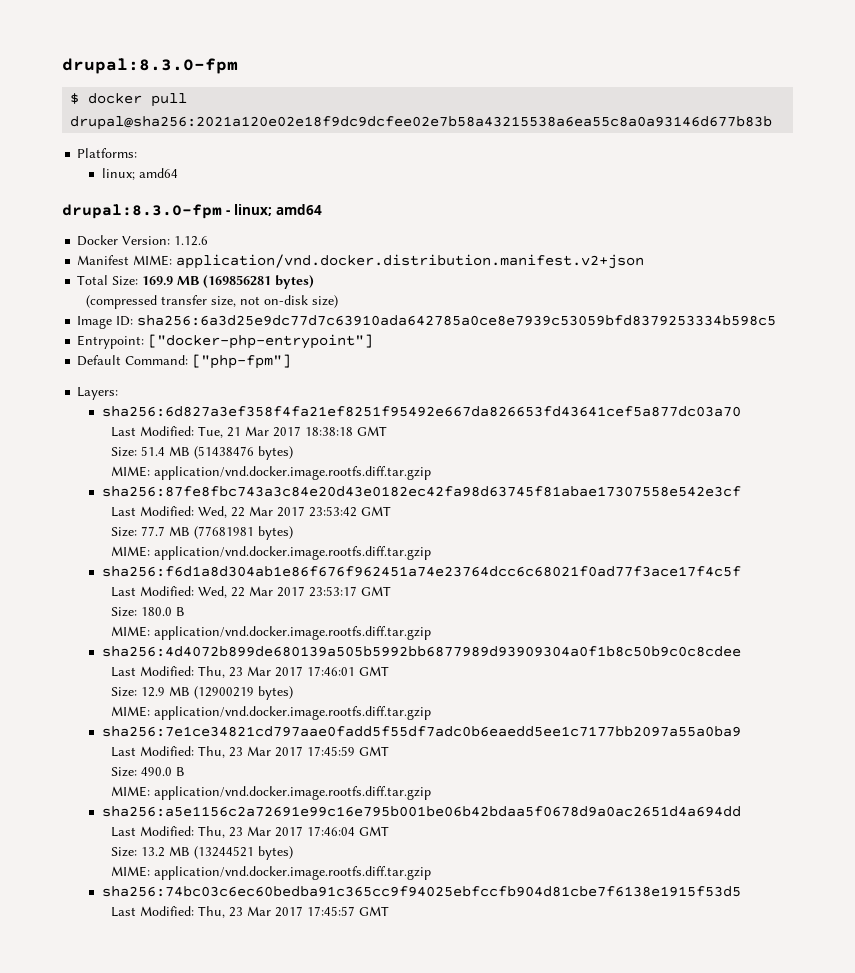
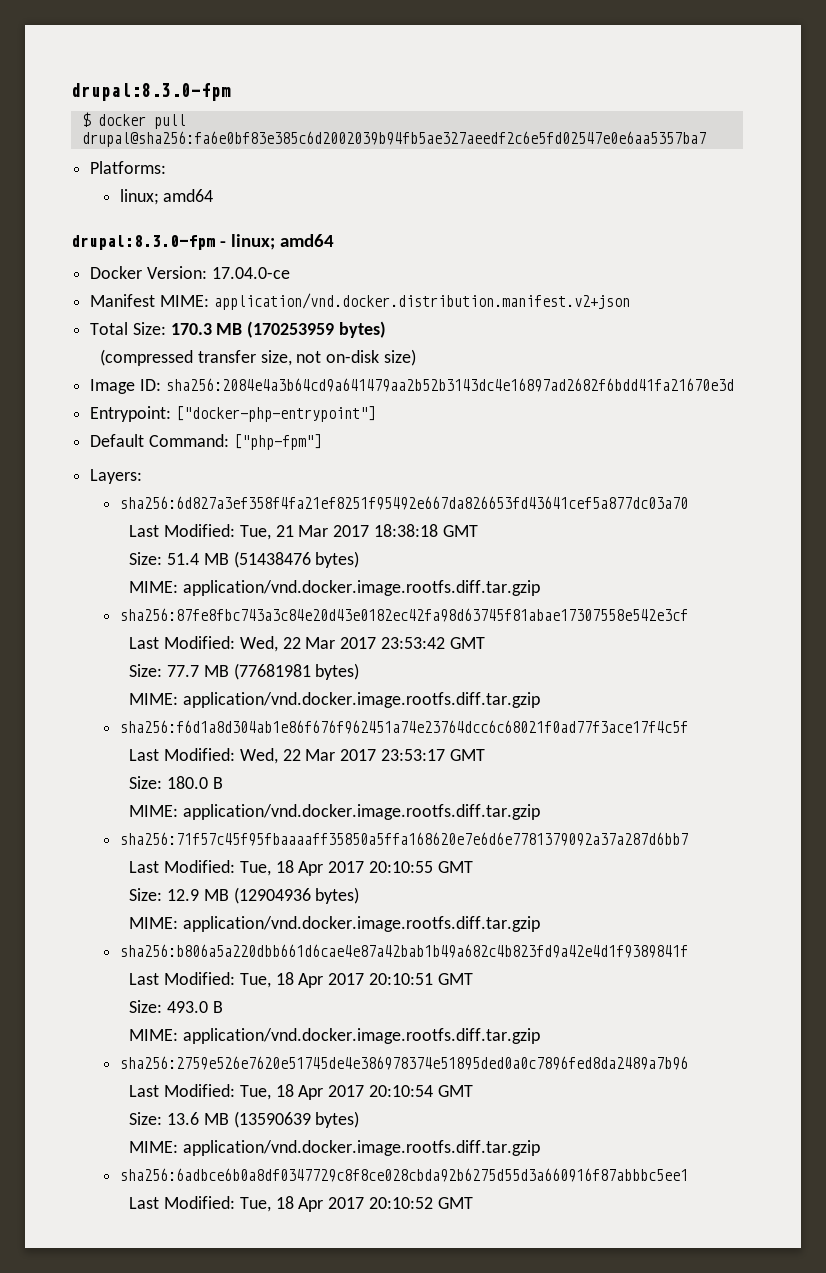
[70,116,773,130] drupal@sha256:2021a120e02e18f9dc9dcfee02e7b58a43215538a6ea55c8a0a93146d677b83b -> [81,131,706,147] drupal@sha256:fa6e0bf83e385c6d2002039b94fb5ae327aeedf2c6e5fd02547e0e6aa5357ba7
[174,236,209,246] 1.12.6 -> [211,267,290,279] 17.04.0-ce
[142,275,272,288] 169.9 MB (169856281 -> [170,321,335,338] 170.3 MB (170253959
[137,315,777,326] sha256:6a3d25e9dc77d7c63910ada642785a0ce8e7939c53059bfd8379253334b598c5 -> [165,378,734,392] sha256:2084e4a3b64cd9a641479aa2b52b3143dc4e16897ad2682f6bdd41fa21670e3d
[101,646,741,657] [110,666,355,678] sha256:4d4072b899de680139a505b5992bb6877989d93909304a0f1b8c50b9c0c8cdee // Last Modified: Thu, 23 Mar 2017 17:46:01 -> [119,832,688,846] [129,860,433,876] sha256:71f57c45f95fbaaaaff35850a5ffa168620e7e6d6e7781379092a37a287d6bb7 // Last Modified: Tue, 18 Apr 2017 20:10:55
[193,686,293,700] [110,706,431,720] [101,726,741,737] [110,746,389,758] [110,767,185,777] [110,786,431,800] [101,806,741,817] [110,826,389,838] [110,846,293,860] [110,866,431,880] [101,886,741,897] [110,906,355,918] (12900219 bytes) // MIME: application/vnd.docker.image.rootfs.diff.tar.gzip // sha256:7e1ce34821cd797aae0fadd5f55df7adc0b6eaedd5ee1c7177bb2097a55a0ba9 // Last Modified: Thu, 23 Mar 2017 17:45:59 GMT // Size: 490.0 B // MIME: application/vnd.docker.image.rootfs.diff.tar.gzip // sha256:a5e1156c2a72691e99c16e795b001be06b42bdaa5f0678d9a0ac2651d4a694dd // Last Modified: Thu, 23 Mar 2017 17:46:04 GMT // Size: 13.2 MB (13244521 bytes) // MIME: application/vnd.docker.image.rootfs.diff.tar.gzip // sha256:74bc03c6ec60bedba91c365cc9f94025ebfccfb904d81cbe7f6138e1915f53d5 // Last Modified: Thu, 23 Mar 2017 17:45:57 -> [233,887,360,904] [129,916,541,932] [119,944,688,958] [129,972,473,988] [129,1000,223,1013] [129,1028,541,1044] [119,1056,688,1070] [129,1084,473,1100] [129,1111,360,1128] [129,1140,541,1156] [119,1168,688,1182] [129,1196,433,1212] (12904936 bytes) // MIME: application/vnd.docker.image.rootfs.diff.tar.gzip // sha256:b806a5a220dbb661d6cae4e87a42bab1b49a682c4b823fd9a42e4d1f9389841f // Last Modified: Tue, 18 Apr 2017 20:10:51 GMT // Size: 493.0 B // MIME: application/vnd.docker.image.rootfs.diff.tar.gzip // sha256:2759e526e7620e51745de4e386978374e51895ded0a0c7896fed8da2489a7b96 // Last Modified: Tue, 18 Apr 2017 20:10:54 GMT // Size: 13.6 MB (13590639 bytes) // MIME: application/vnd.docker.image.rootfs.diff.tar.gzip // sha256:6adbce6b0a8df0347729c8f8ce028cbda92b6275d55d3a660916f87abbbc5ee1 // Last Modified: Tue, 18 Apr 2017 20:10:52

